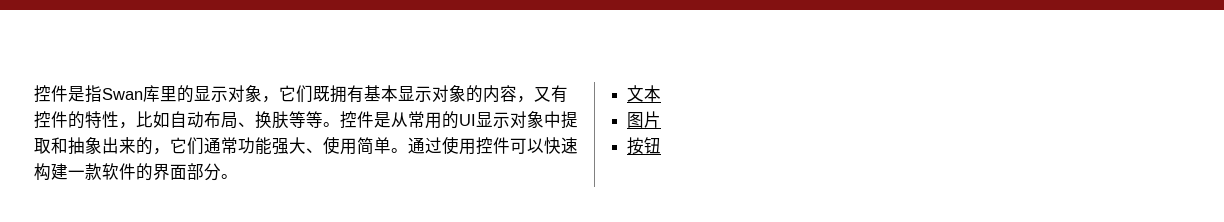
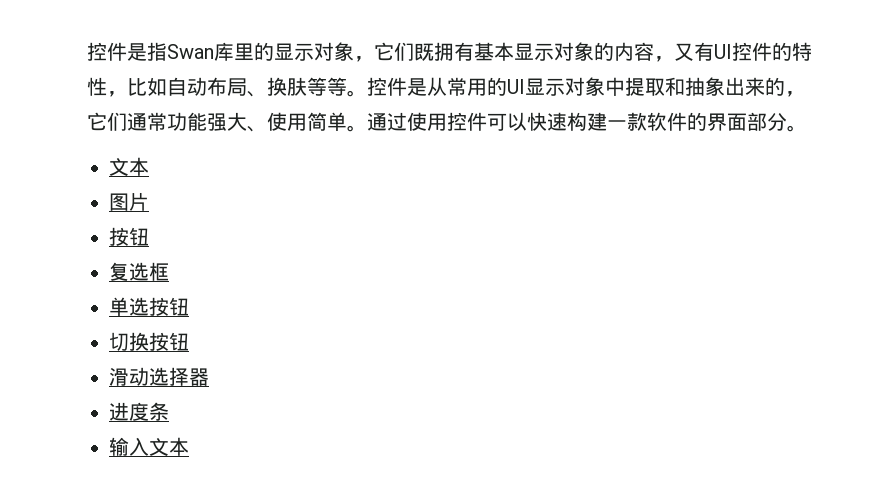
(568, 94) none -> [714,44,732,59] UI
(662, 145) none -> [109,262,169,281] [109,297,189,316] [109,332,189,351] [109,367,209,386] [109,402,169,421] [109,437,189,456] // 复选框 // 单选按钮 // 切换按钮 // 滑动选择器 // 进度条 // 输入文本

